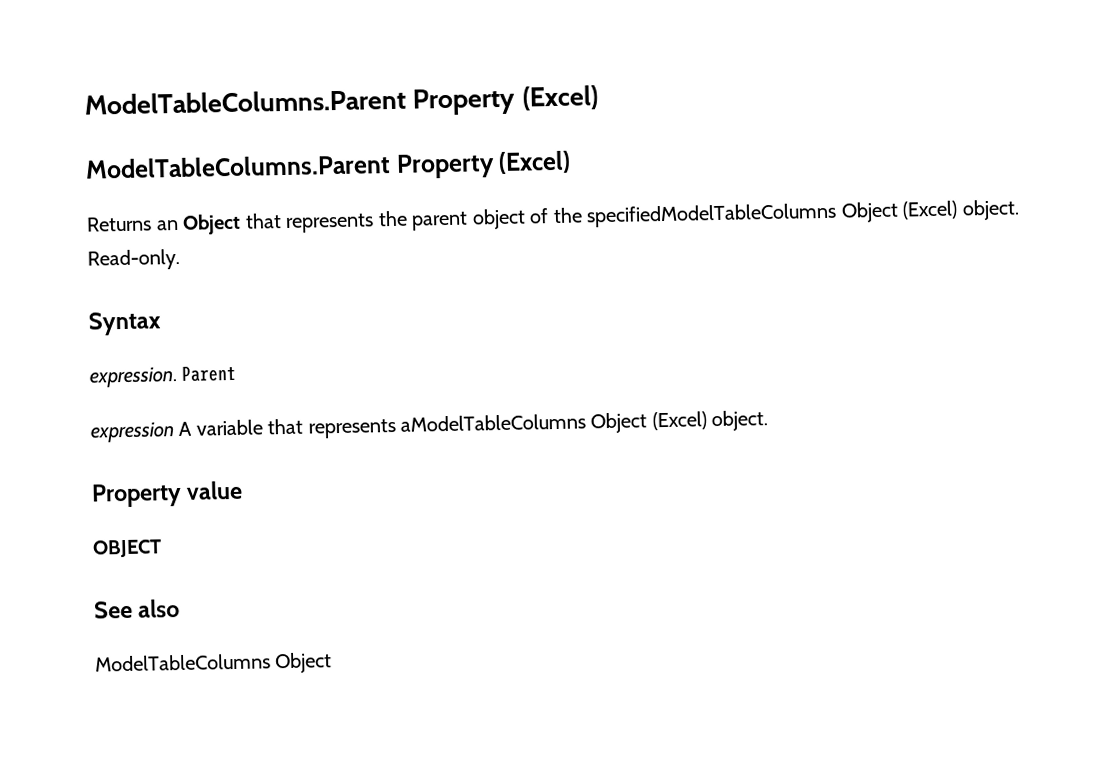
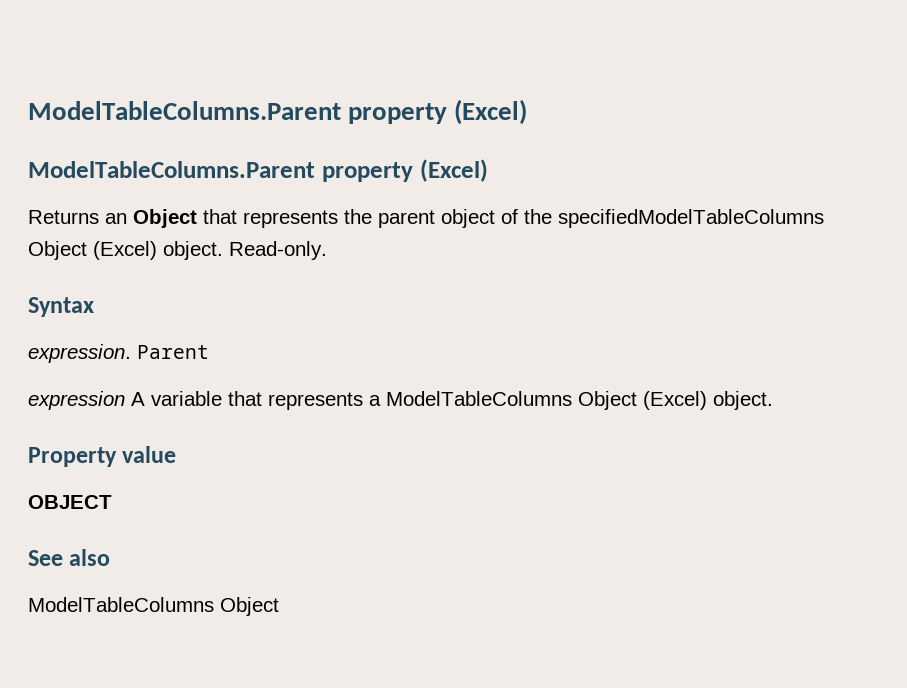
[84,87,517,116] ModelTableColumns.Parent Property -> [28,101,448,124] ModelTableColumns.Parent property
[395,153,495,179] Property -> [321,162,413,182] property
[400,413,586,432] aModelTableColumns -> [369,391,572,406] a ModelTableColumns

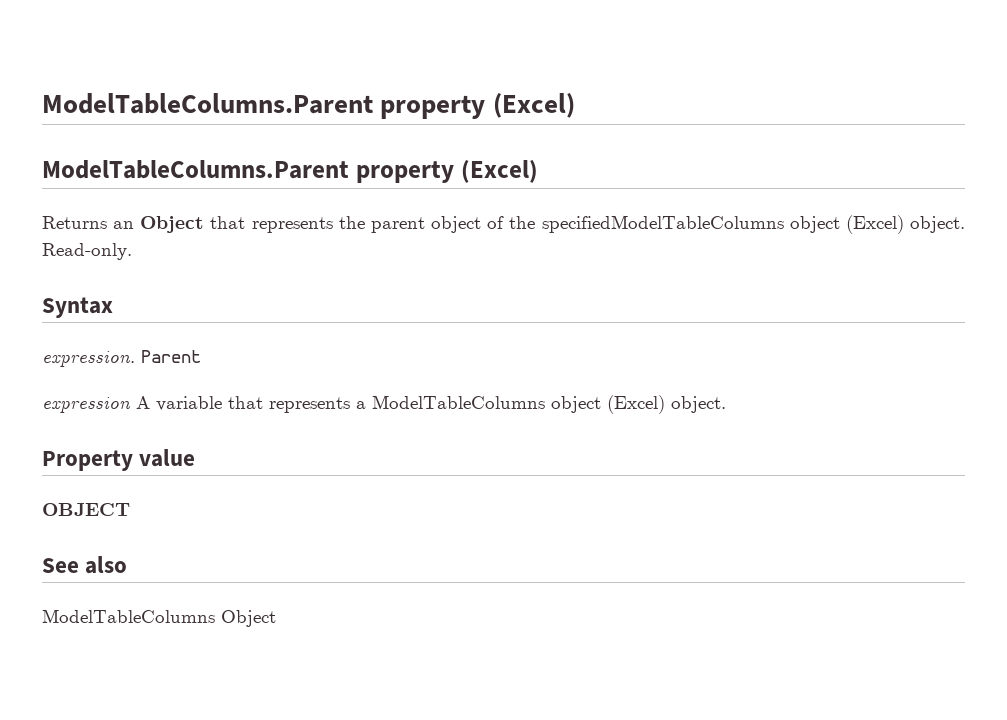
[28,241,87,260] Object -> [789,216,840,233] object
[578,391,637,410] Object -> [551,396,601,413] object

